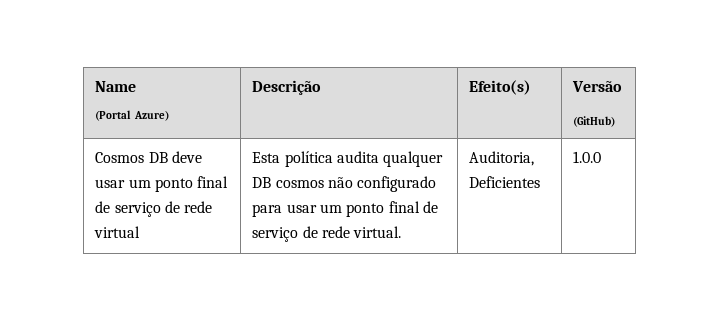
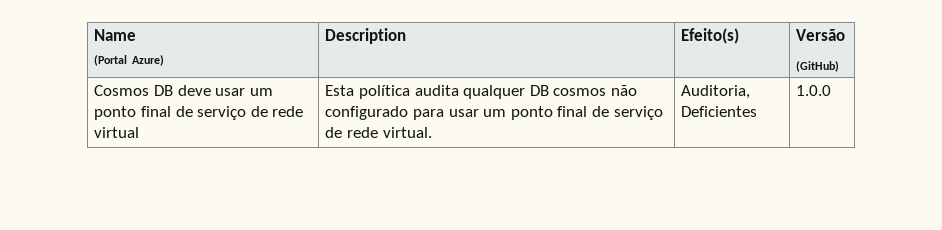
[252,80,322,95] Descrição -> [325,28,407,44] Description

